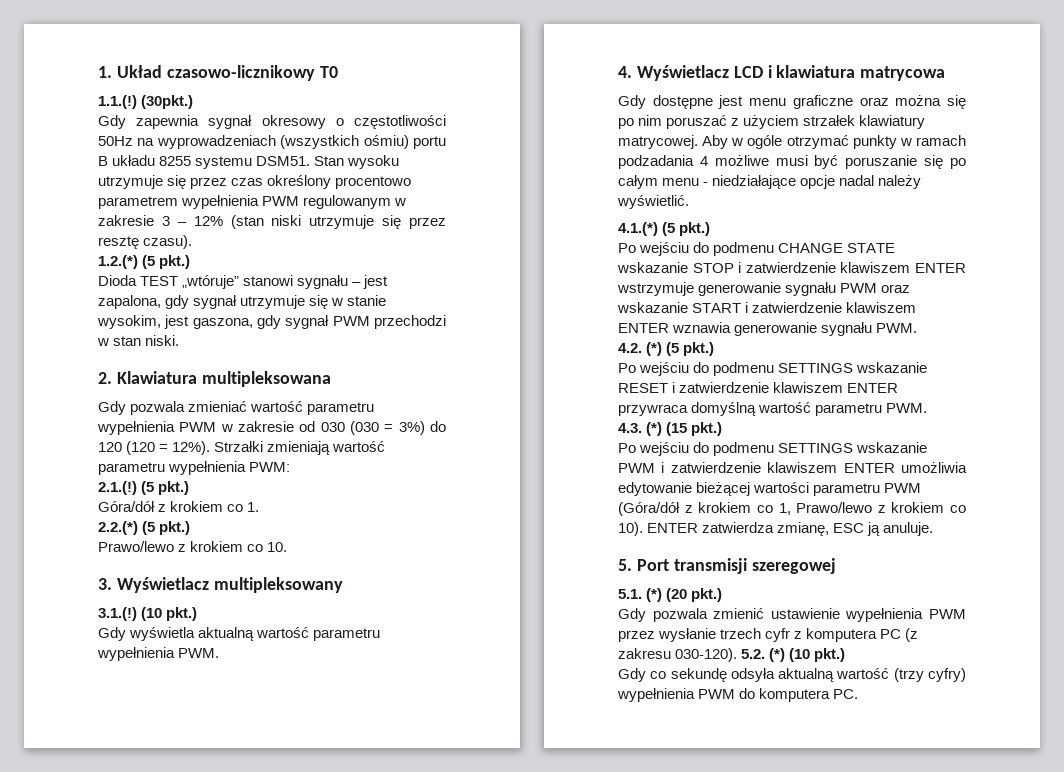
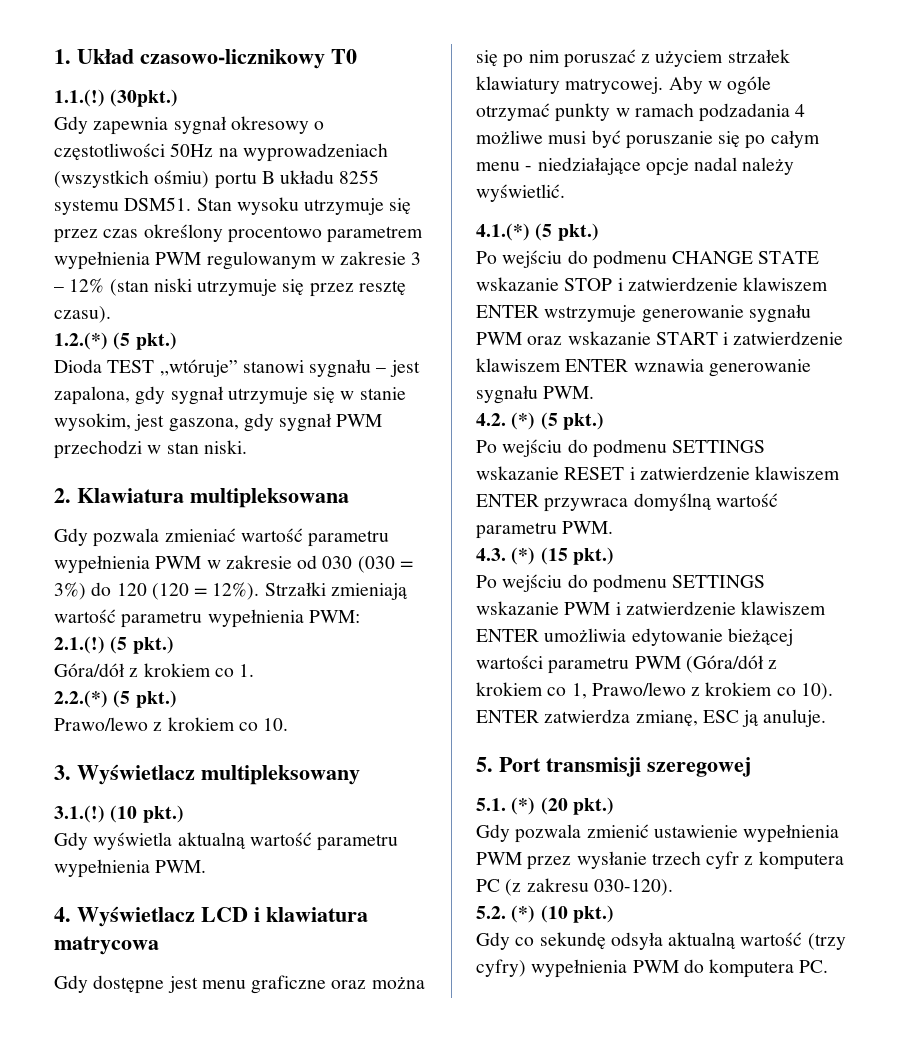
(738, 655) none -> (673, 887) //

